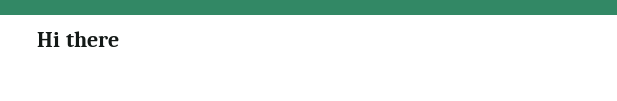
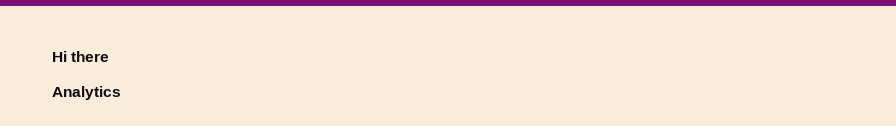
(119, 39) none -> [52,86,121,100] // Analytics

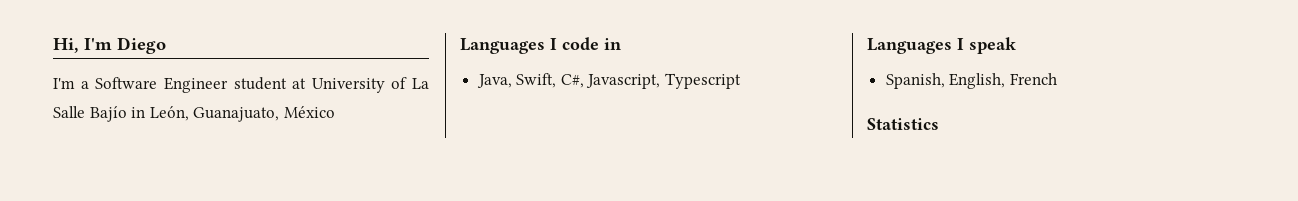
[52,51,110,62] [52,86,121,100] Hi there // Analytics -> [53,37,166,54] [53,77,429,93] [53,106,335,122] [460,37,621,54] [476,73,742,89] [867,37,1016,54] [885,73,1057,89] [867,118,939,130] Hi, I'm Diego // I'm a Software Engineer student at University of La Salle Bajío in León, Guanajuato, México // Languages I code in // Java, Swift, C#, Javascript, Typescript // Languages I speak // Spanish, English, French // Statistics

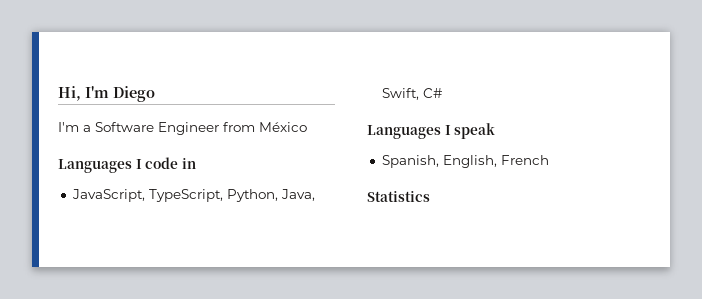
[233,77,429,93] [53,106,280,122] student at University of La Salle Bajío in León, Guanajuato, -> [223,122,255,132] from
[476,73,742,89] Java, Swift, C#, Javascript, Typescript -> [71,189,315,202] [381,88,442,100] JavaScript, TypeScript, Python, Java, Swift, C#

